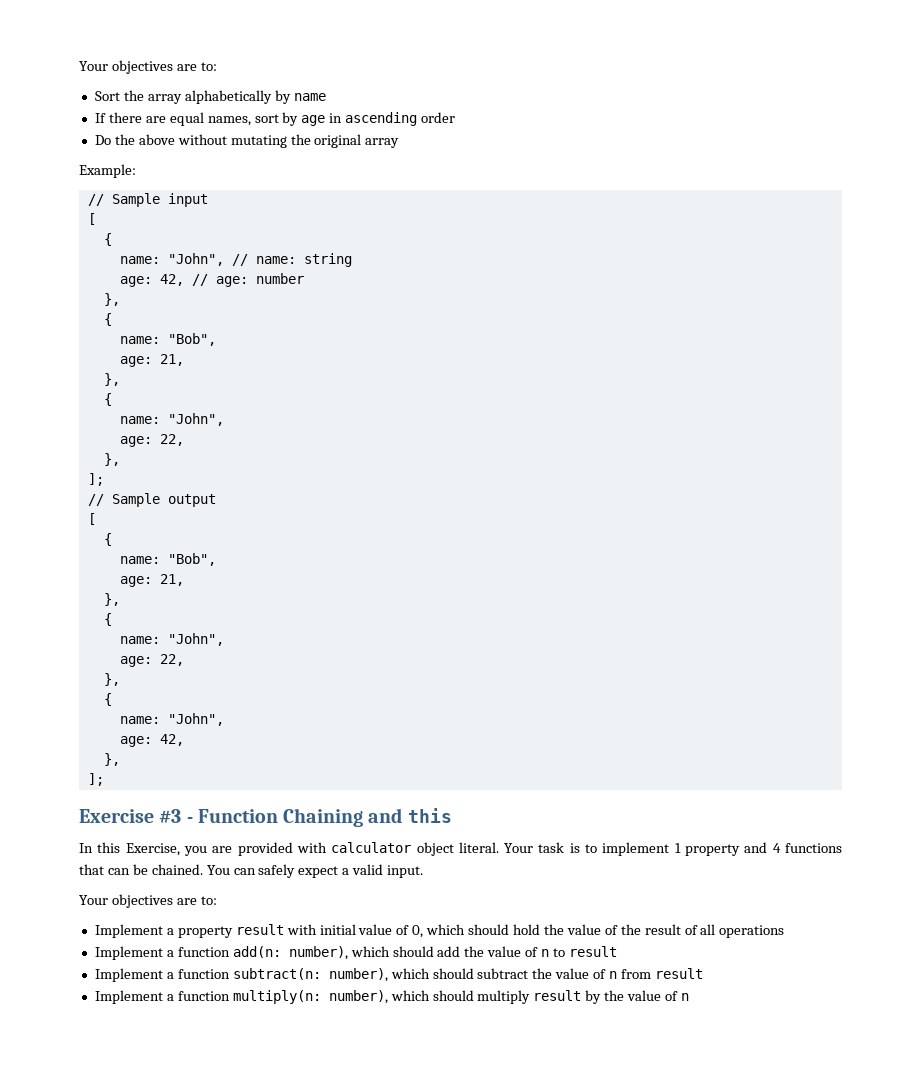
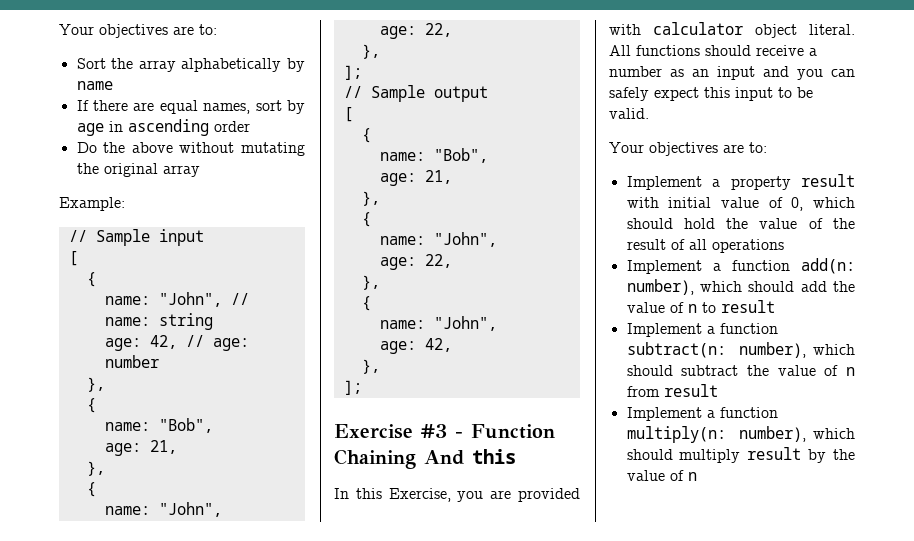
[368,808,403,823] and -> [424,450,464,465] And
[504,842,842,856] [79,864,424,878] Your task is to implement 1 property and 4 functions that can be chained. You can safely expect a valid input. -> [609,45,817,56] [609,66,855,80] [609,87,813,101] [609,108,649,119] All functions should receive a number as an input and you can safely expect this input to be valid.

